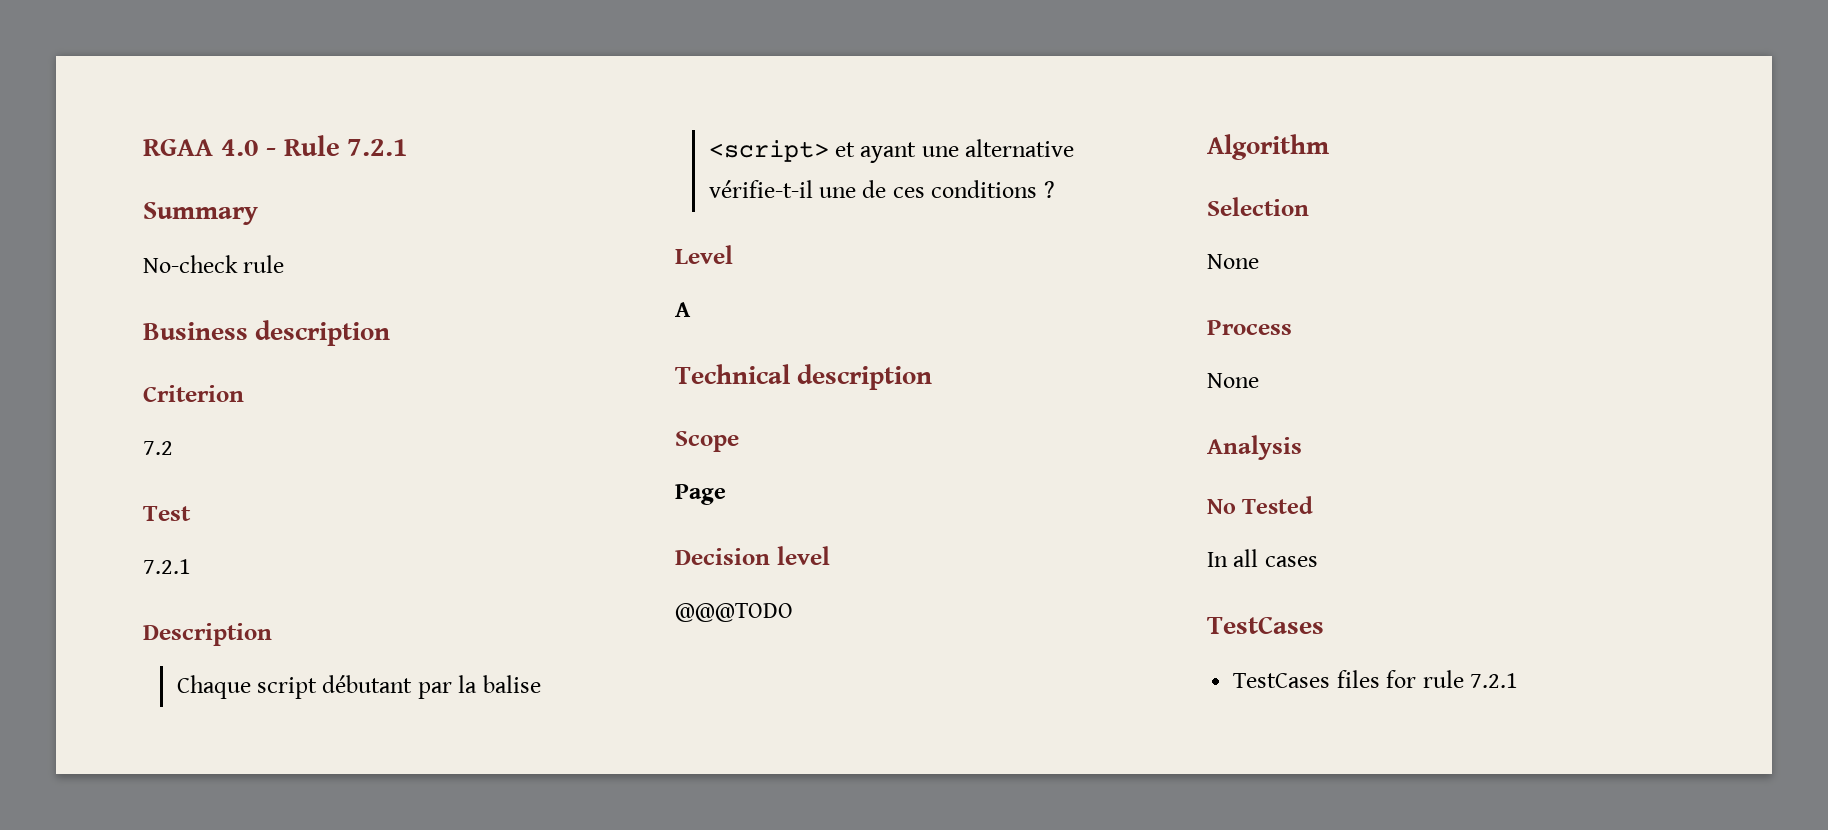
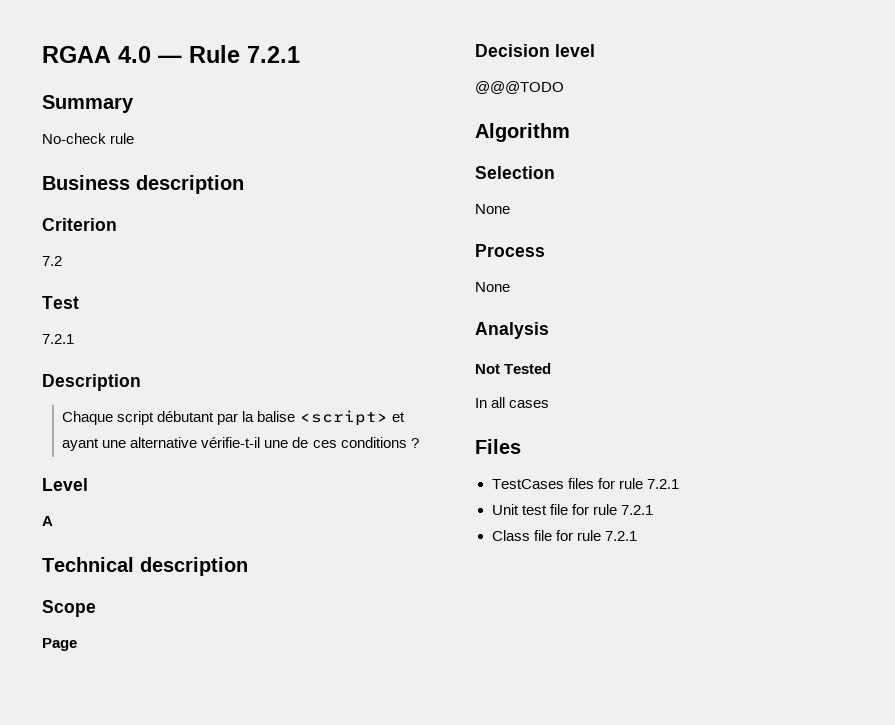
[266,148,277,156] - -> [158,55,182,63] —
[1207,499,1236,514] No -> [475,364,500,374] Not
[1207,616,1324,634] TestCases -> [475,439,521,454] Files
(1519, 680) none -> [491,504,653,515] [491,530,637,541] // Unit test file for rule 7.2.1 // Class file for rule 7.2.1

